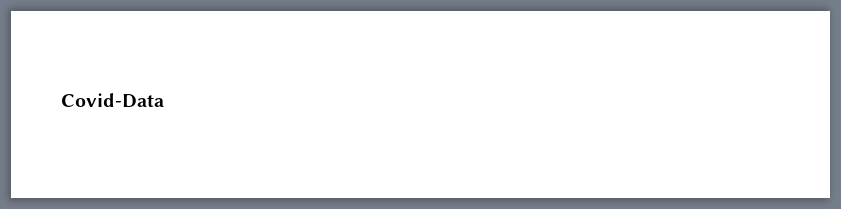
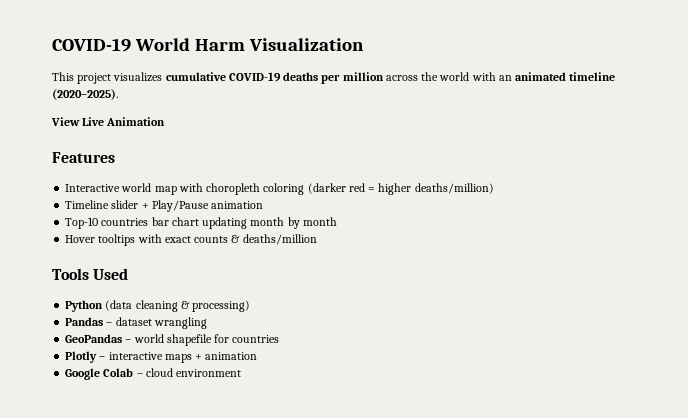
[61,93,164,108] Covid-Data -> [52,38,364,52] [52,72,616,84] [52,89,118,100] [51,117,166,126] [52,152,115,163] [65,183,494,195] [65,200,264,212] [65,217,337,229] [65,234,317,246] [52,268,129,280] [65,300,251,312] [65,317,207,329] [65,334,280,346] [65,351,258,363] [65,368,242,380] COVID-19 World Harm Visualization // This project visualizes cumulative COVID-19 deaths per million across the world with an animated timeline (2020–2025). // View Live Animation // Features // Interactive world map with choropleth coloring (darker red = higher deaths/million) // Timeline slider + Play/Pause animation // Top-10 countries bar chart updating month by month // Hover tooltips with exact counts & deaths/million // Tools Used // Python (data cleaning & processing) // Pandas – dataset wrangling // GeoPandas – world shapefile for countries // Plotly – interactive maps + animation // Google Colab – cloud environment

